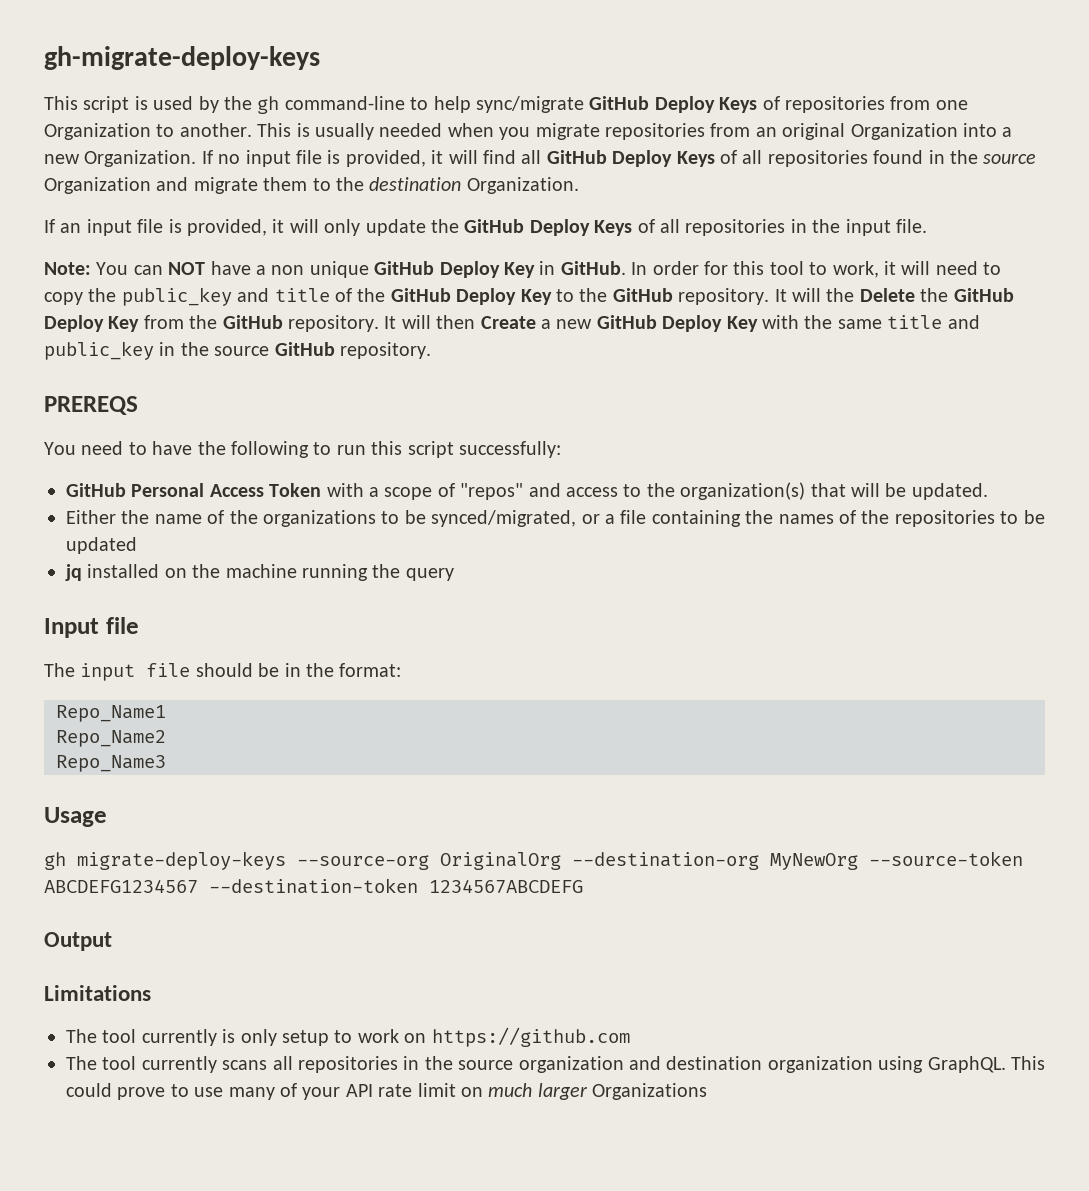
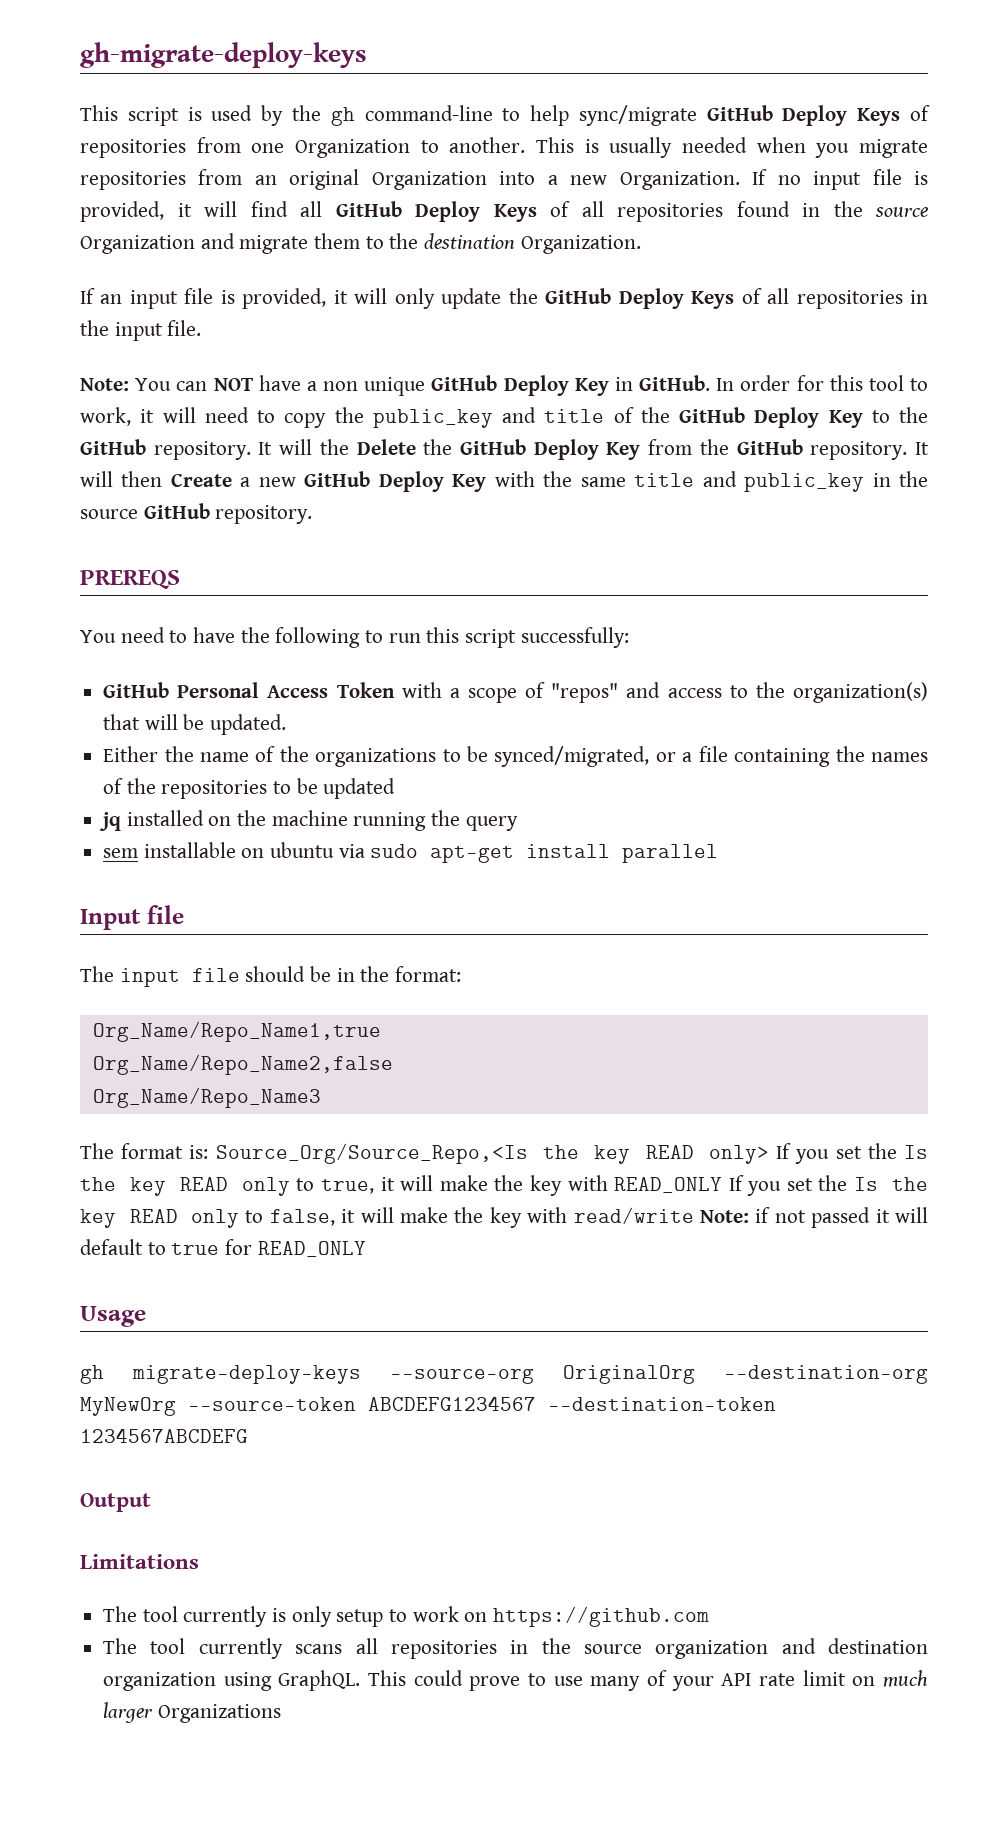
(454, 574) none -> [103,842,719,863] // sem installable on ubuntu via sudo apt-get install parallel
[56,705,166,722] [56,730,166,747] [56,755,166,772] Repo_Name1 // Repo_Name2 // Repo_Name3 -> [92,1021,381,1042] [92,1054,393,1075] [92,1087,321,1108] [80,1143,929,1164] [80,1175,928,1196] [80,1207,929,1228] [80,1239,366,1257] Org_Name/Repo_Name1,true // Org_Name/Repo_Name2,false // Org_Name/Repo_Name3 // The format is: Source_Org/Source_Repo,<Is the key READ only> If you set the Is the key READ only to true, it will make the key with READ_ONLY If you set the Is the key READ only to false, it will make the key with read/write Note: if not passed it will default to true for READ_ONLY

